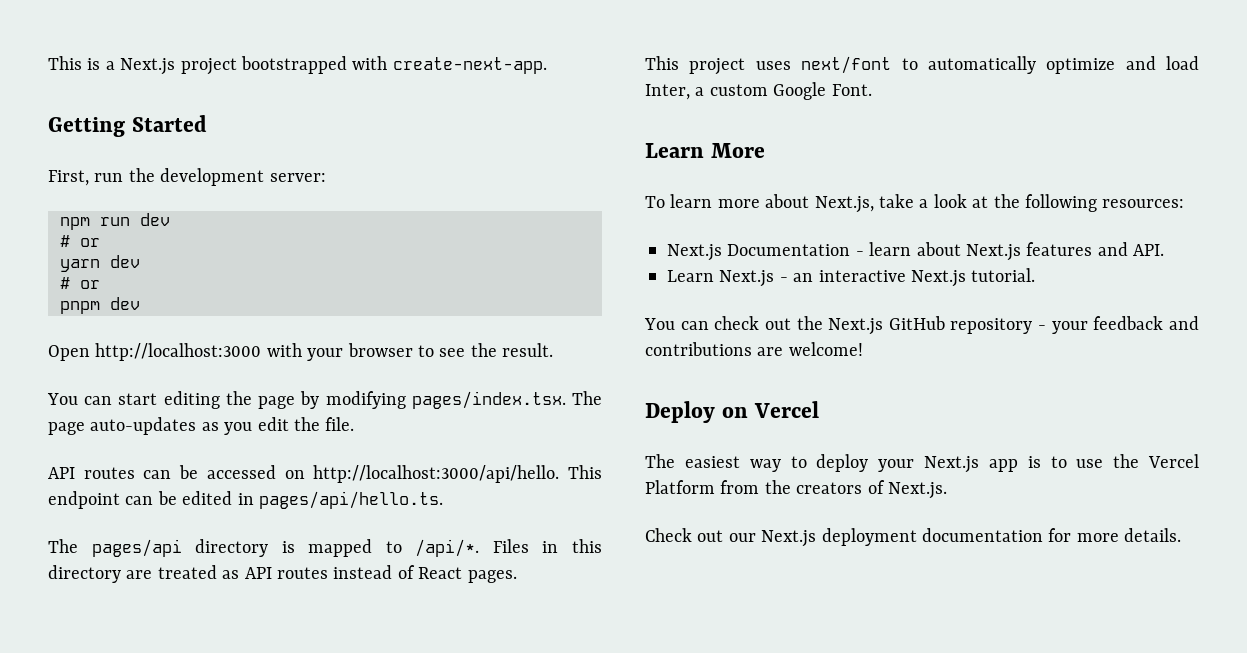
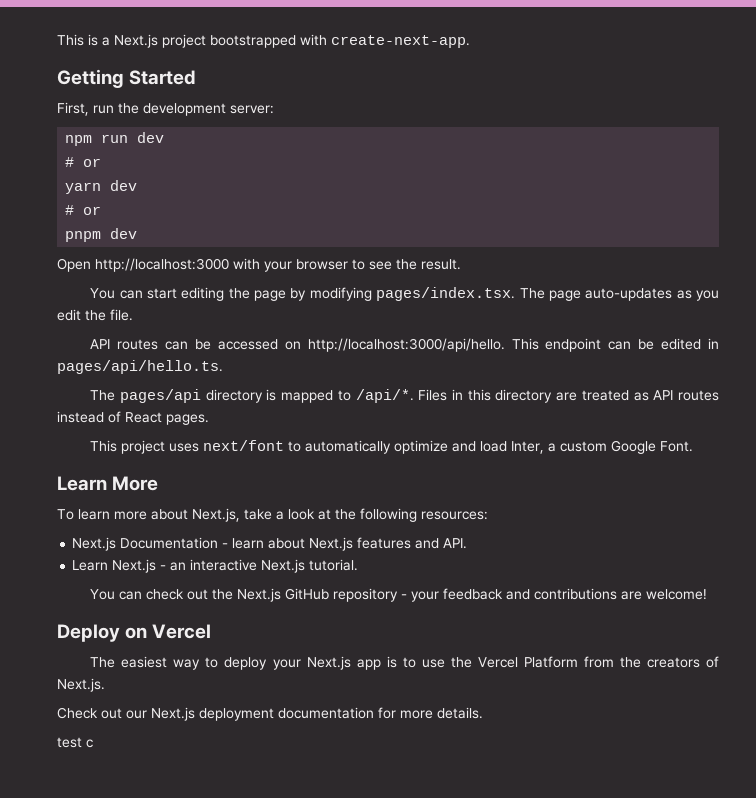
(1182, 535) none -> [57,737,93,748] // test c

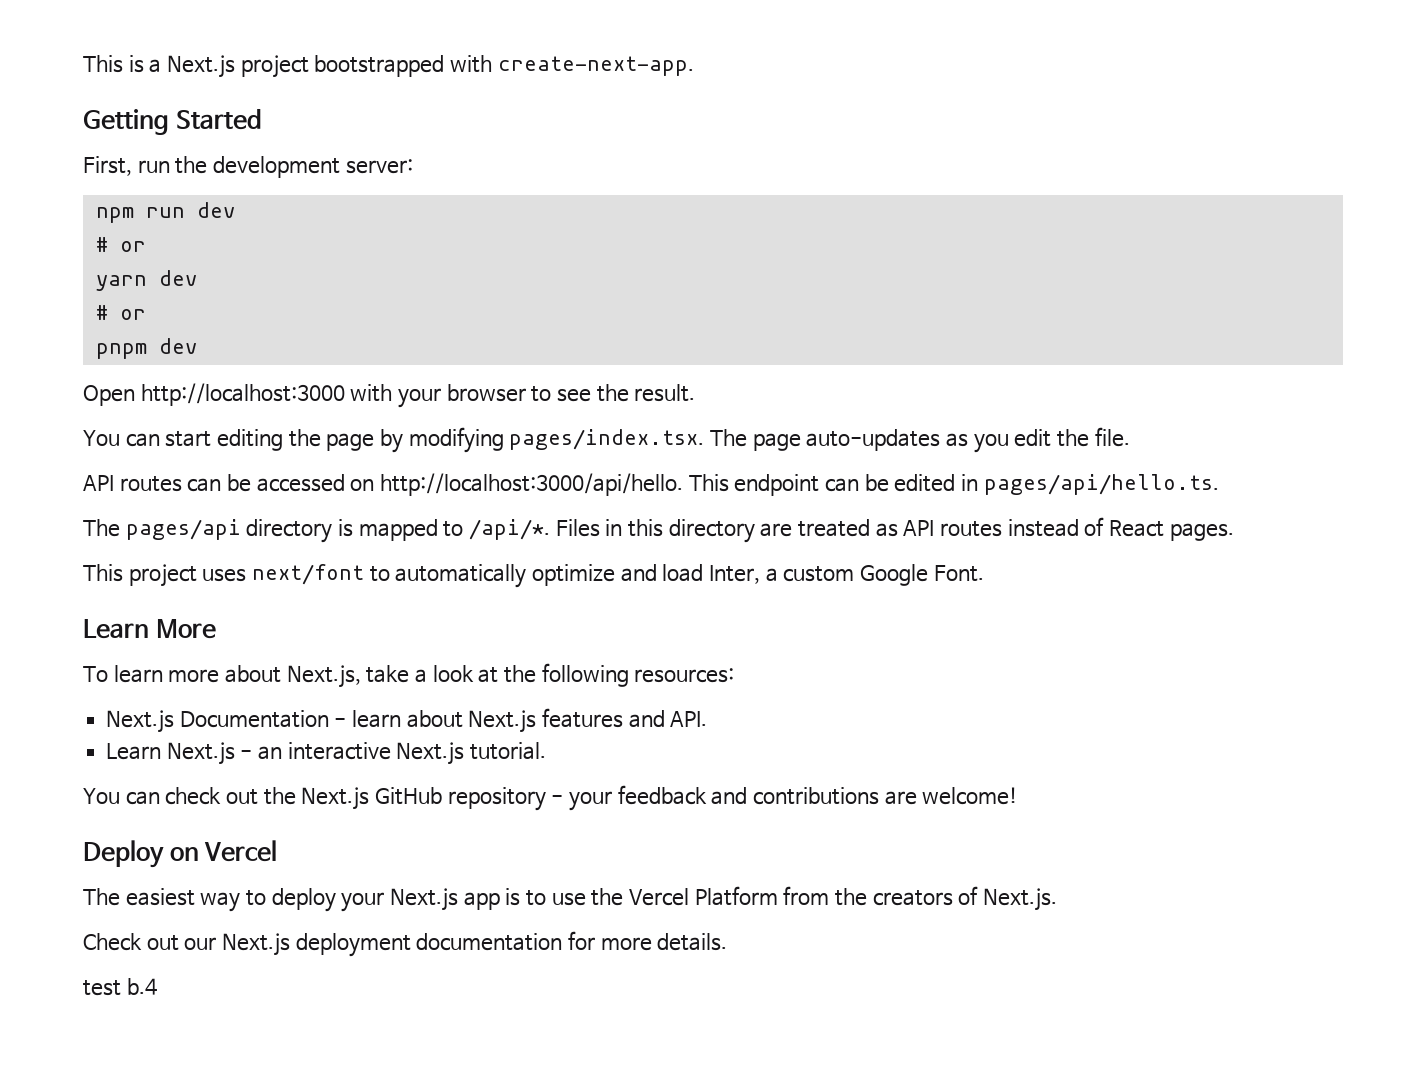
[86,739,93,748] c -> [126,978,157,995] b.4

